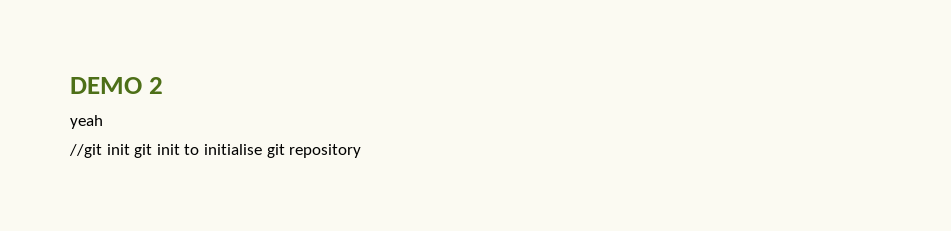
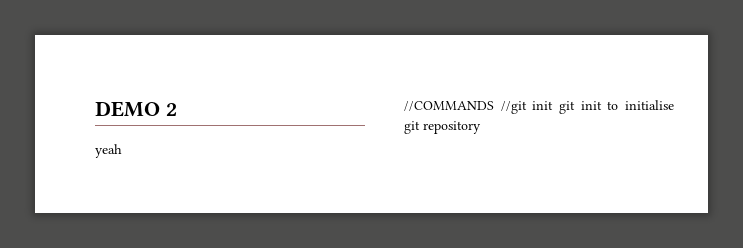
(103, 122) none -> [404,101,494,111] //COMMANDS

